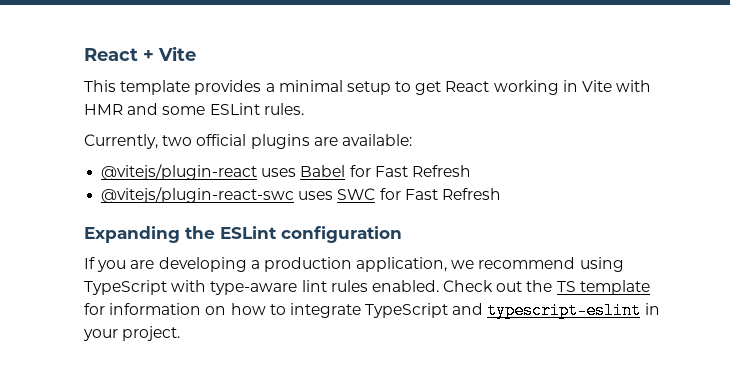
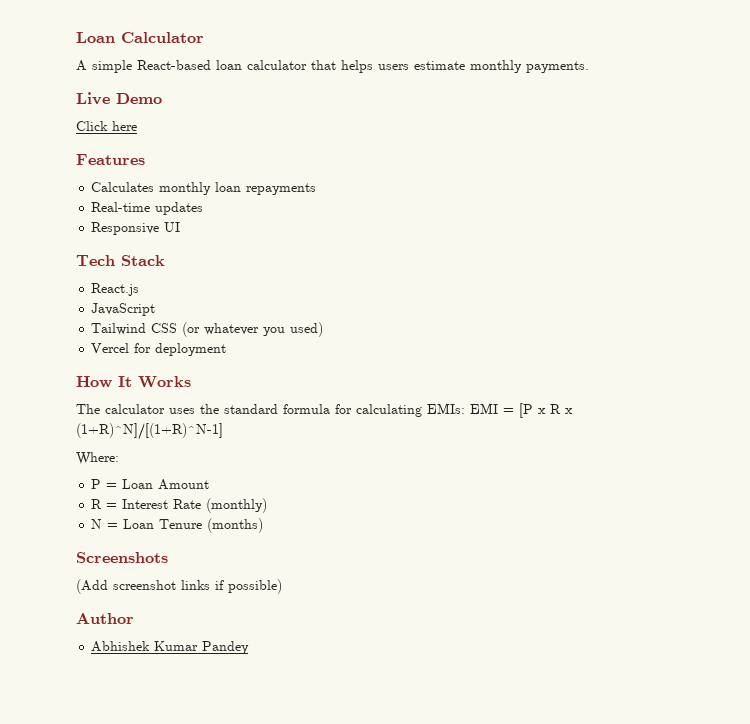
[84,46,196,61] [84,80,652,95] [84,103,304,115] [84,134,412,149] [101,164,471,180] [101,187,501,203] [84,226,402,243] [84,257,624,272] [84,280,650,295] [84,302,660,319] [83,326,181,341] React + Vite // This template provides a minimal setup to get React working in Vite with HMR and some ESLint rules. // Currently, two official plugins are available: // @vitejs/plugin-react uses Babel for Fast Refresh // @vitejs/plugin-react-swc uses SWC for Fast Refresh // Expanding the ESLint configuration // If you are developing a production application, we recommend using TypeScript with type-aware lint rules enabled. Check out the TS template for information on how to integrate TypeScript and typescript-eslint in your project. -> [76,32,204,43] [76,60,589,73] [76,92,162,105] [76,121,137,131] [76,154,145,165] [91,182,317,195] [91,202,204,215] [91,222,181,235] [76,255,165,266] [91,283,140,296] [91,303,156,316] [91,322,324,337] [91,343,227,356] [76,376,191,388] [76,403,573,418] [76,423,223,440] [76,452,119,465] [91,479,210,490] [91,498,268,513] [91,518,264,533] [76,552,168,563] [76,579,282,594] [76,613,134,624] [91,641,250,654] Loan Calculator // A simple React-based loan calculator that helps users estimate monthly payments. // Live Demo // Click here // Features // Calculates monthly loan repayments // Real-time updates // Responsive UI // Tech Stack // React.js // JavaScript // Tailwind CSS (or whatever you used) // Vercel for deployment // How It Works // The calculator uses the standard formula for calculating EMIs: EMI = [P x R x (1+R)^N]/[(1+R)^N-1] // Where: // P = Loan Amount // R = Interest Rate (monthly) // N = Loan Tenure (months) // Screenshots // (Add screenshot links if possible) // Author // Abhishek Kumar Pandey

